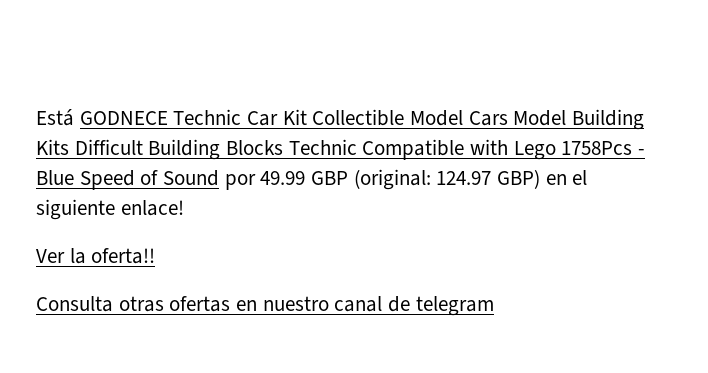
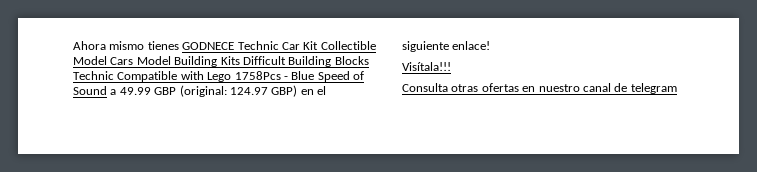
[36,109,74,126] Está -> [73,41,179,50] Ahora mismo tienes
[224,174,256,190] por -> [110,89,117,95] a
[36,248,156,264] Ver la oferta!! -> [402,62,451,71] Visítala!!!

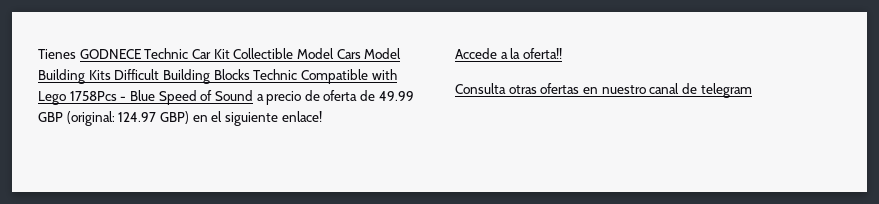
[73,41,179,50] Ahora mismo tienes -> [38,49,76,59] Tienes
(117, 92) none -> [266,90,376,105] precio de oferta de
[402,62,451,71] Visítala!!! -> [455,48,562,59] Accede a la oferta!!

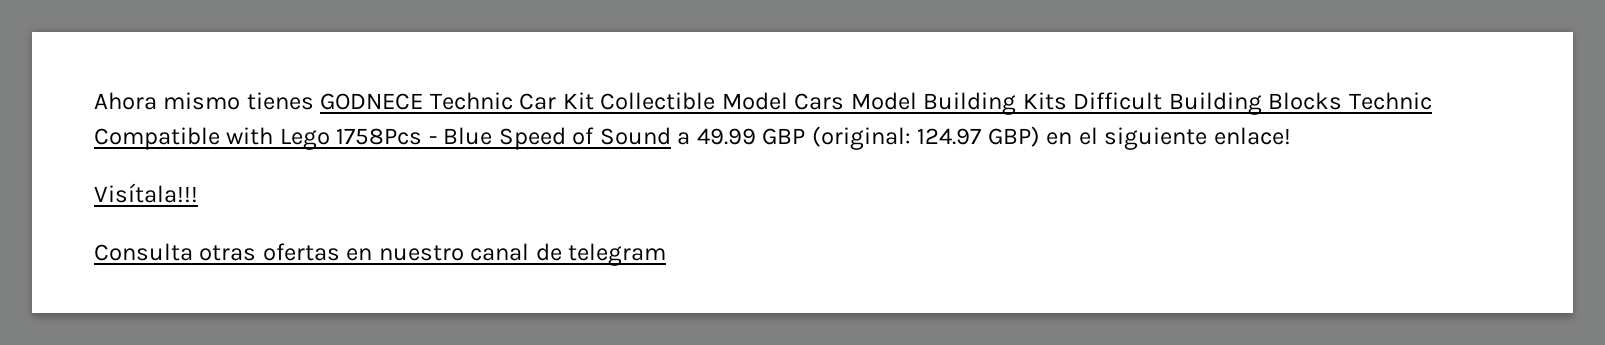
[38,49,76,59] Tienes -> [94,92,314,110] Ahora mismo tienes
[266,90,376,105] precio de oferta de -> (691, 138) none
[455,48,562,59] Accede a la oferta!! -> [94,183,198,203] Visítala!!!

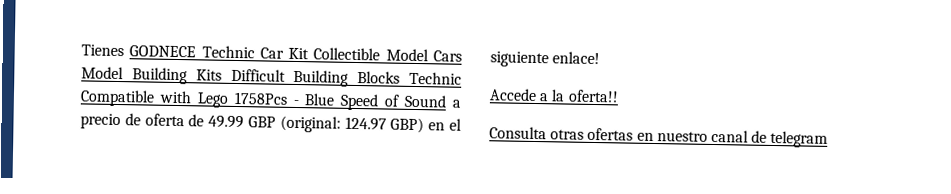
[94,92,314,110] Ahora mismo tienes -> [81,44,124,57] Tienes
(691, 138) none -> [80,113,205,130] precio de oferta de
[94,183,198,203] Visítala!!! -> [489,88,619,103] Accede a la oferta!!

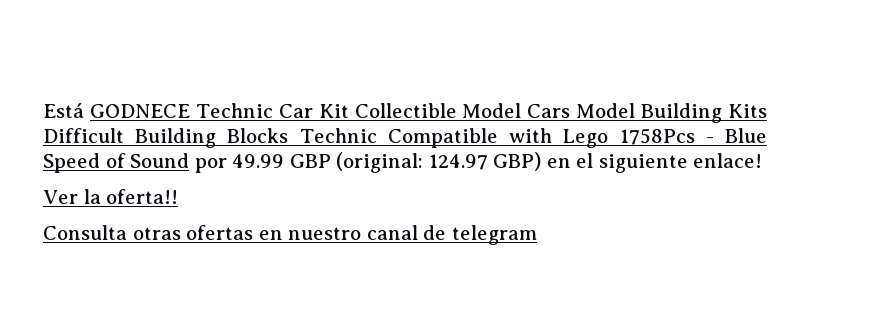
[81,44,124,57] Tienes -> [43,103,84,118] Está
[452,99,462,108] [80,113,205,130] a precio de oferta de -> [194,158,227,173] por
[489,88,550,102] Accede a -> [43,190,78,204] Ver

